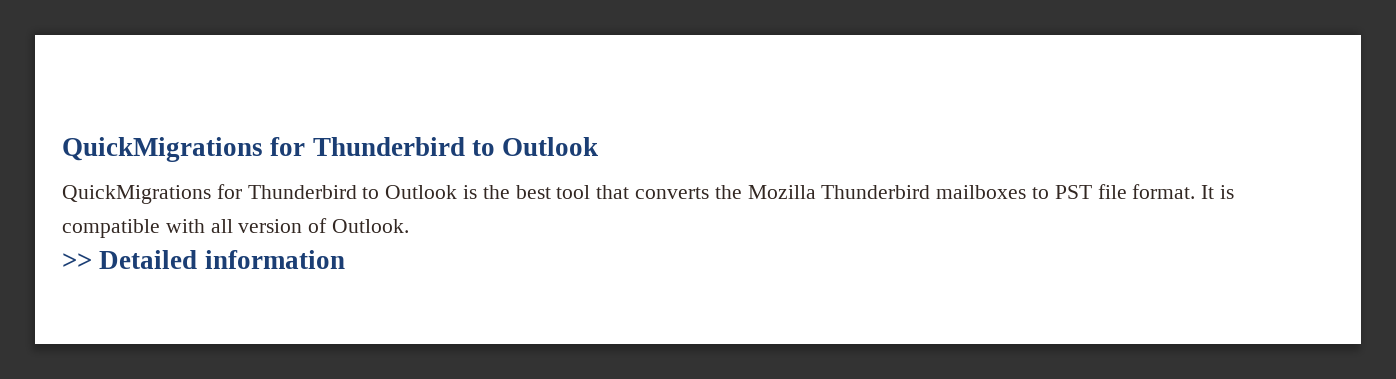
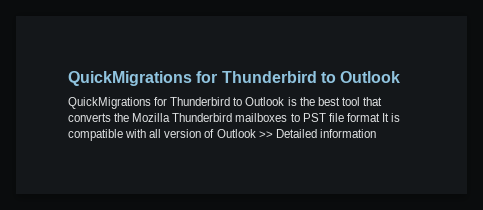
[1132,184,1196,199] format. -> [346,113,380,122] format
[332,219,410,233] Outlook. // -> [216,129,256,138] Outlook

